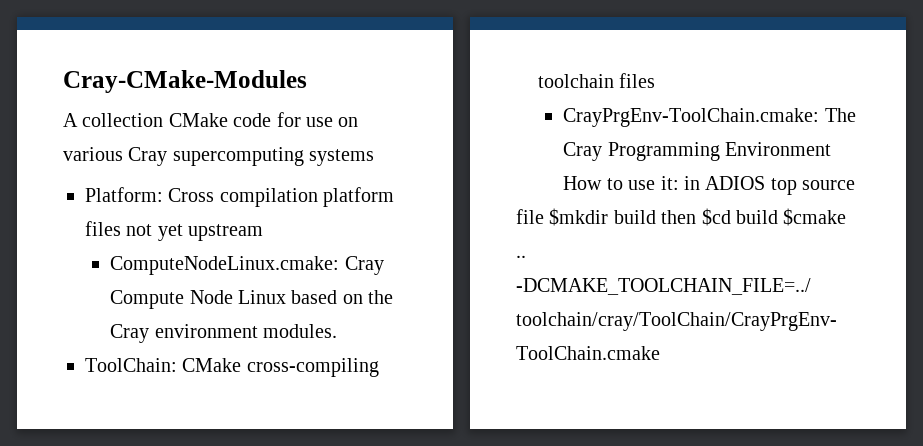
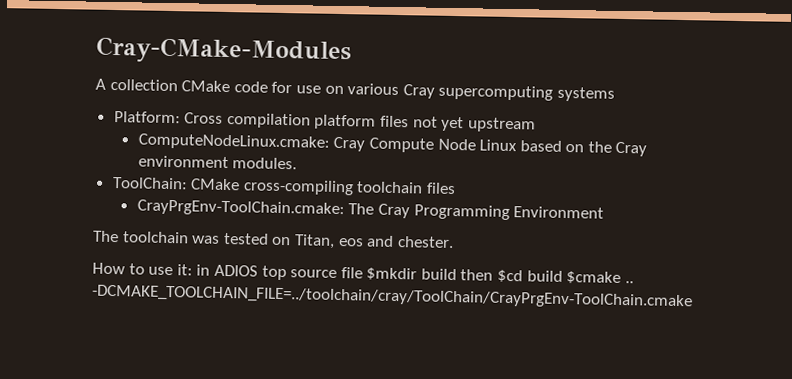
(831, 149) none -> [93,230,454,249] // The toolchain was tested on Titan, eos and chester.

